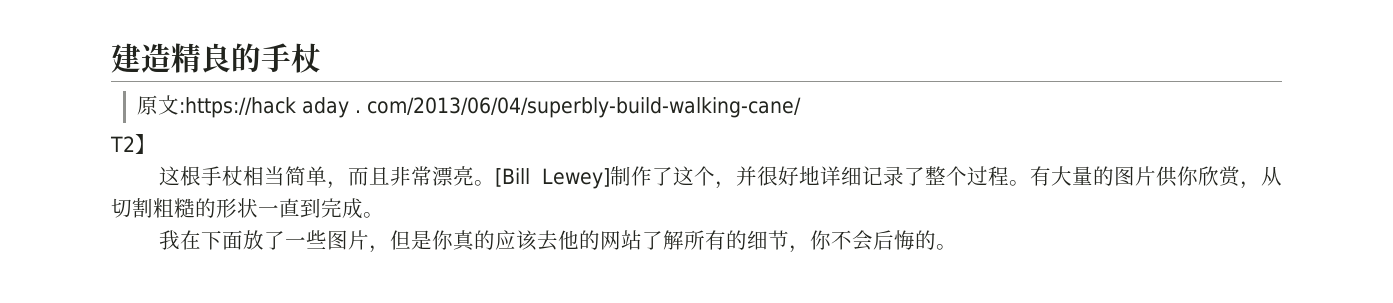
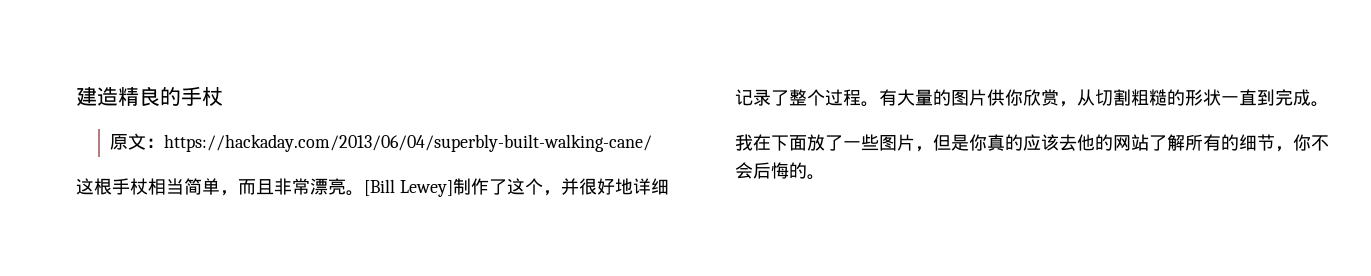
[179,97,802,118] [110,134,156,154] :https://hack aday . com/2013/06/04/superbly-build-walking-cane/ // T2】 -> [146,134,653,152] ：https://hackaday.com/2013/06/04/superbly-built-walking-cane/

